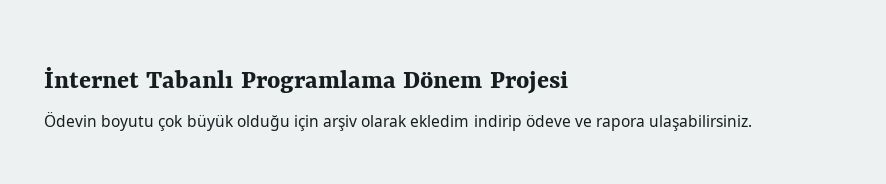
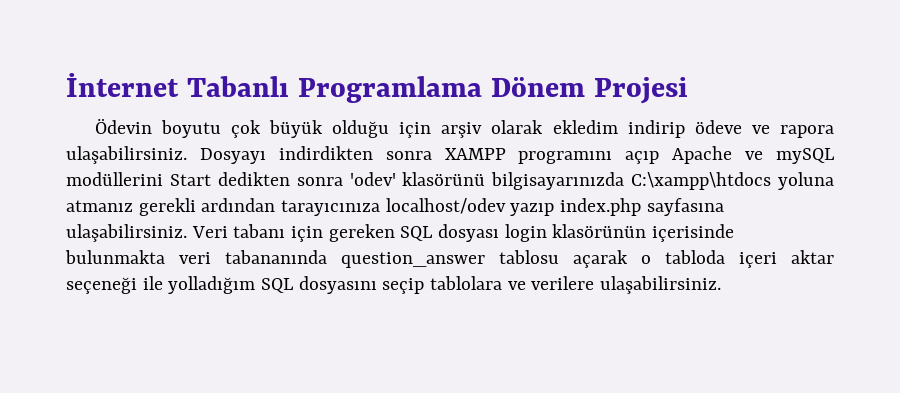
(753, 123) none -> [199,146,835,164] [66,172,834,190] [66,198,724,216] [66,224,735,242] [65,250,834,268] [66,276,722,294] Dosyayı indirdikten sonra XAMPP programını açıp Apache ve mySQL modüllerini Start dedikten sonra 'odev' klasörünü bilgisayarınızda C:\xampp\htdocs yoluna atmanız gerekli ardından tarayıcınıza localhost/odev yazıp index.php sayfasına ulaşabilirsiniz. Veri tabanı için gereken SQL dosyası login klasörünün içerisinde bulunmakta veri tabananında question_answer tablosu açarak o tabloda içeri aktar seçeneği ile yolladığım SQL dosyasını seçip tablolara ve verilere ulaşabilirsiniz.

